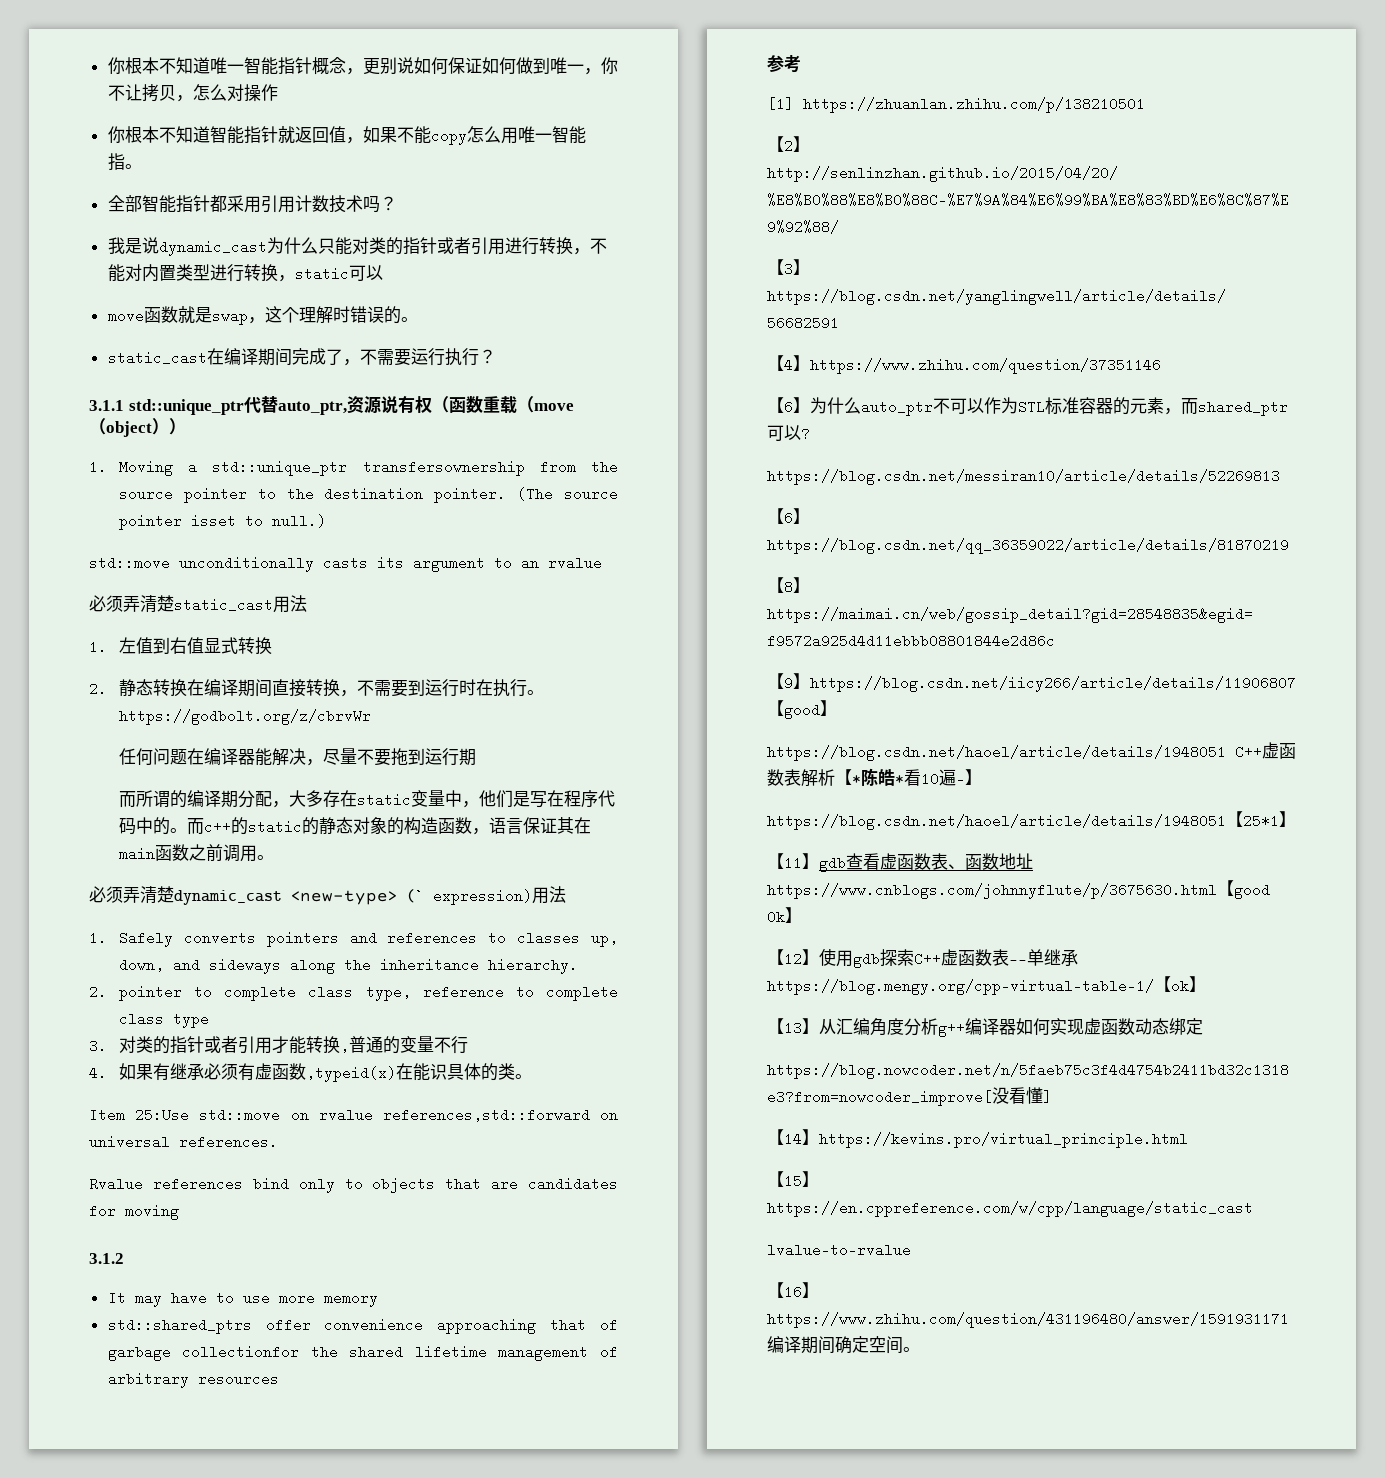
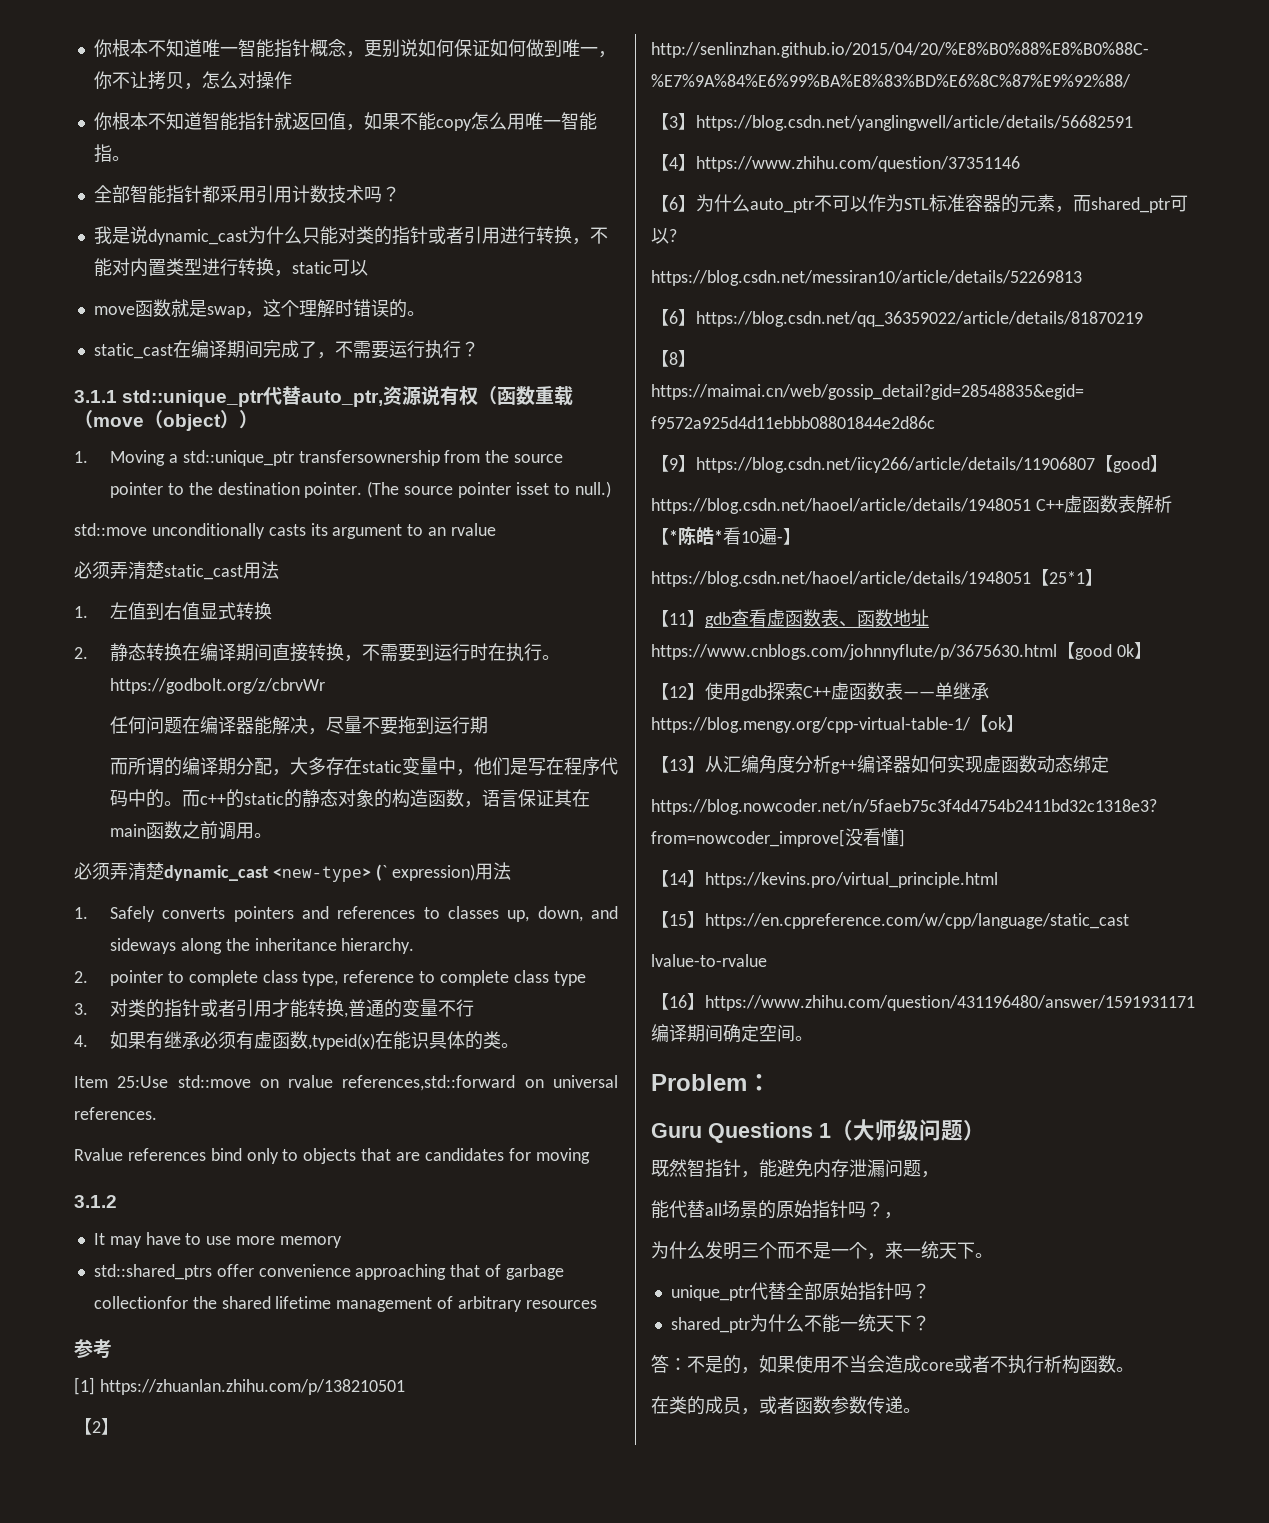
(920, 1349) none -> [651,1074,771,1091] [651,1119,985,1143] [651,1159,939,1178] [651,1200,902,1219] [651,1241,993,1260] [670,1282,930,1301] [670,1314,930,1333] [651,1355,1134,1374] [651,1396,921,1415] // Problem： // Guru Questions 1（大师级问题） // 既然智指针，能避免内存泄漏问题， // 能代替all场景的原始指针吗？， // 为什么发明三个而不是一个，来一统天下。 // unique_ptr代替全部原始指针吗？ // shared_ptr为什么不能一统天下？ // 答：不是的，如果使用不当会造成core或者不执行析构函数。 // 在类的成员，或者函数参数传递。

